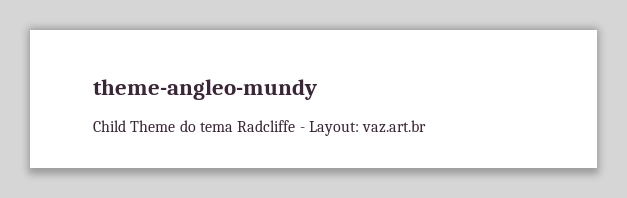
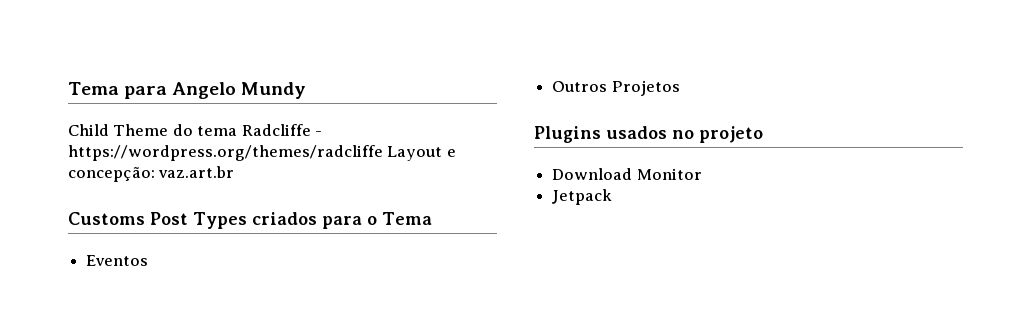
[93,79,317,100] theme-angleo-mundy -> [68,82,307,99] Tema para Angelo Mundy
[308,120,427,136] Layout: vaz.art.br -> [68,145,456,161] [68,166,235,182] [68,212,432,229] [86,255,149,266] [552,80,680,96] [534,126,763,143] [552,168,702,180] [552,189,613,205] https://wordpress.org/themes/radcliffe Layout e concepção: vaz.art.br // Customs Post Types criados para o Tema // Eventos // Outros Projetos // Plugins usados no projeto // Download Monitor // Jetpack

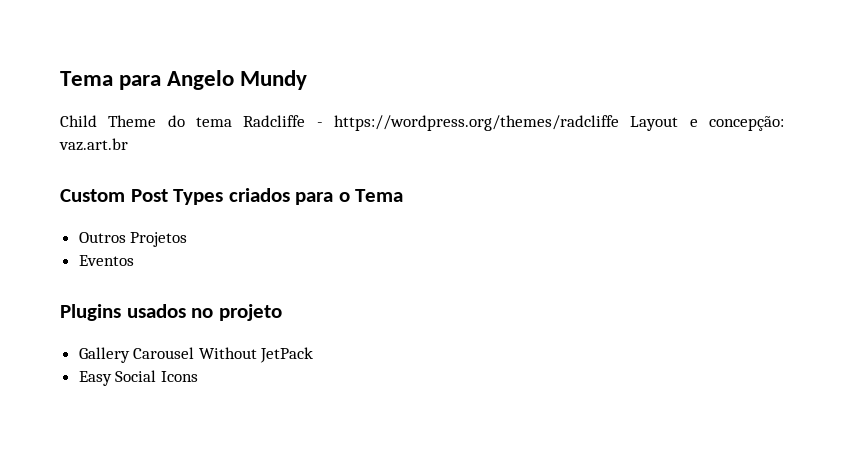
[68,212,145,225] Customs -> [60,189,125,202] Custom
[86,255,149,266] // Eventos -> (404, 195) none
(680, 88) none -> [78,255,134,266] // Eventos
[552,168,702,180] [552,189,613,205] Download Monitor // Jetpack -> [78,347,314,363] [78,370,198,386] Gallery Carousel Without JetPack // Easy Social Icons

